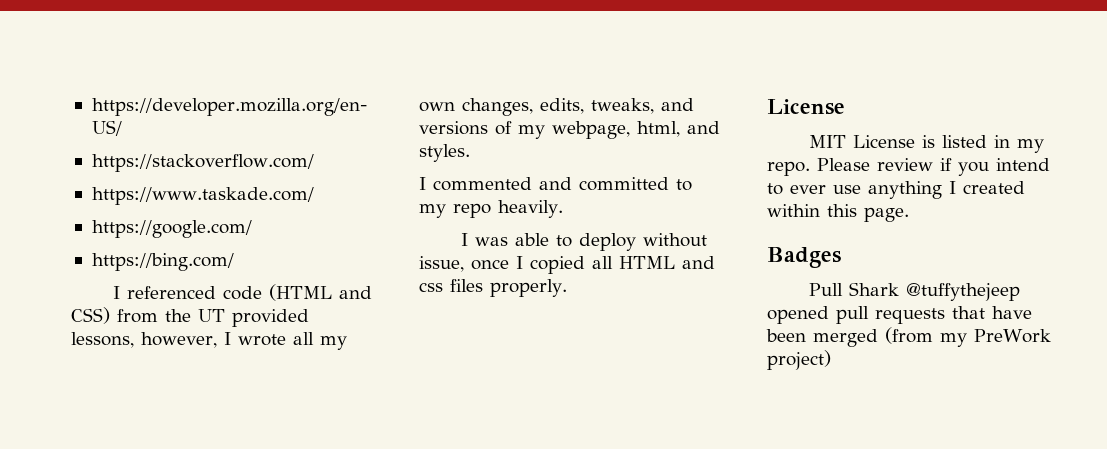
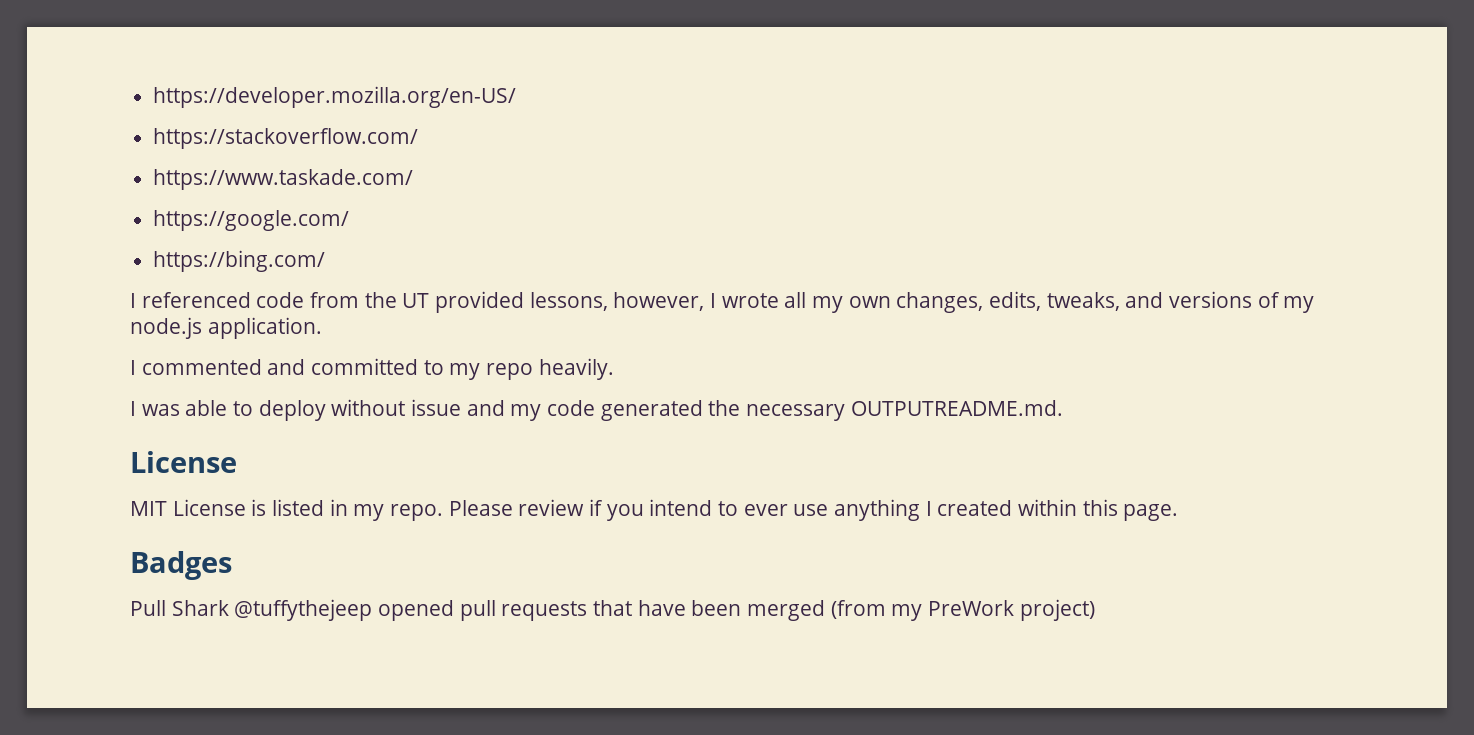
[268,284,372,301] [71,307,110,324] (HTML and CSS) -> (305, 300) none
[552,121,720,139] [419,144,470,162] webpage, html, and styles. -> [130,317,322,339] node.js application.
[419,256,715,274] [419,279,567,297] issue, once I copied all HTML and css files properly. -> [411,399,1063,421] issue and my code generated the necessary OUTPUTREADME.md.

